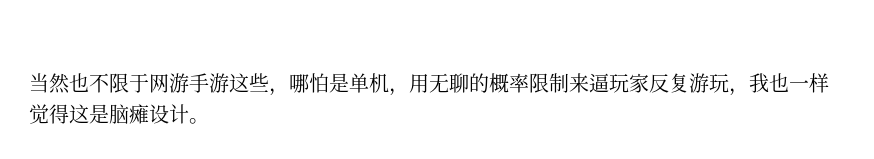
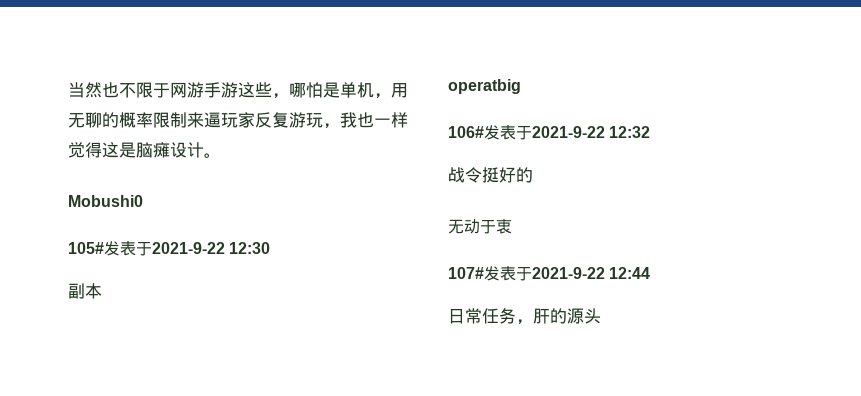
(209, 121) none -> [68,195,143,207] [68,241,271,256] [68,283,102,299] [448,79,521,94] [448,125,651,140] [448,167,533,183] [448,219,512,234] [448,266,651,281] [448,308,601,325] // Mobushi0 // 105#发表于2021-9-22 12:30 // 副本 // operatbig // 106#发表于2021-9-22 12:32 // 战令挺好的 // 无动于衷 // 107#发表于2021-9-22 12:44 // 日常任务，肝的源头

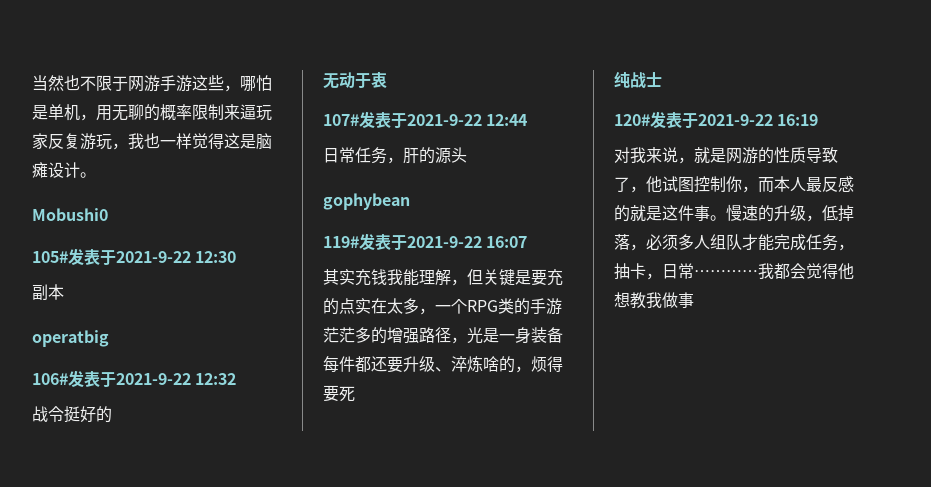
(601, 316) none -> [323,193,410,210] [323,233,528,251] [323,269,563,286] [323,298,562,315] [323,327,563,344] [323,356,563,373] [323,385,355,402] [614,71,662,89] [614,111,819,129] [614,147,838,164] [614,176,854,193] [614,204,854,222] [614,234,854,251] [614,263,854,280] [614,292,694,309] // gophybean // 119#发表于2021-9-22 16:07 // 其实充钱我能理解，但关键是要充的点实在太多，一个RPG类的手游茫茫多的增强路径，光是一身装备每件都还要升级、淬炼啥的，烦得要死 // 纯战士 // 120#发表于2021-9-22 16:19 // 对我来说，就是网游的性质导致了，他试图控制你，而本人最反感的就是这件事。慢速的升级，低掉落，必须多人组队才能完成任务，抽卡，日常…………我都会觉得他想教我做事

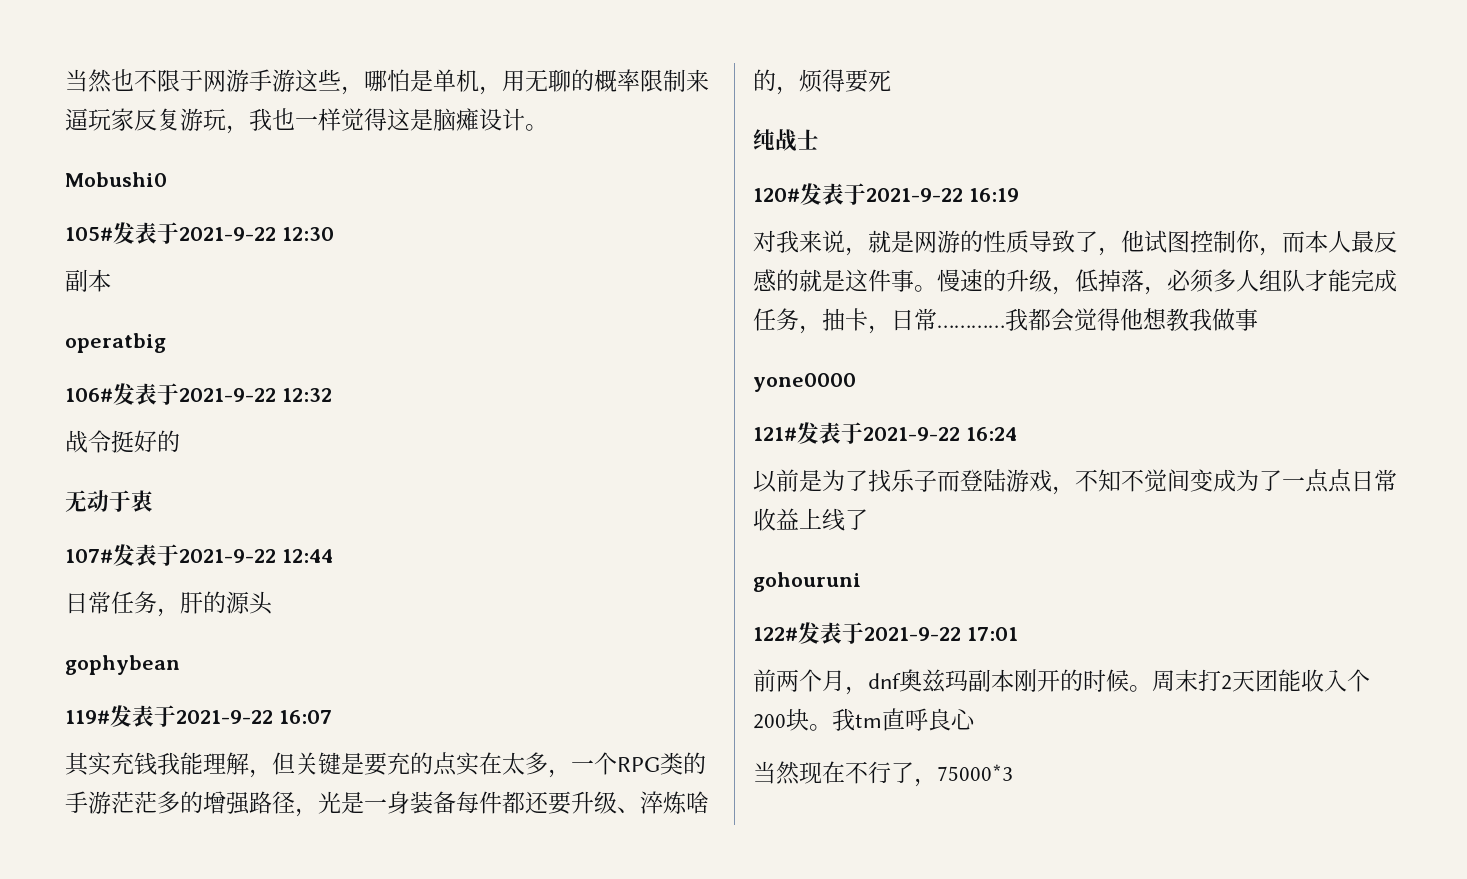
(694, 300) none -> [753,373,856,392] [753,422,1017,444] [753,469,1397,495] [753,508,868,531] [753,572,861,592] [753,622,1018,644] [753,669,1370,695] [753,708,976,731] [753,761,1013,787] // yone0000 // 121#发表于2021-9-22 16:24 // 以前是为了找乐子而登陆游戏，不知不觉间变成为了一点点日常收益上线了 // gohouruni // 122#发表于2021-9-22 17:01 // 前两个月，dnf奥兹玛副本刚开的时候。周末打2天团能收入个200块。我tm直呼良心 // 当然现在不行了，75000*3

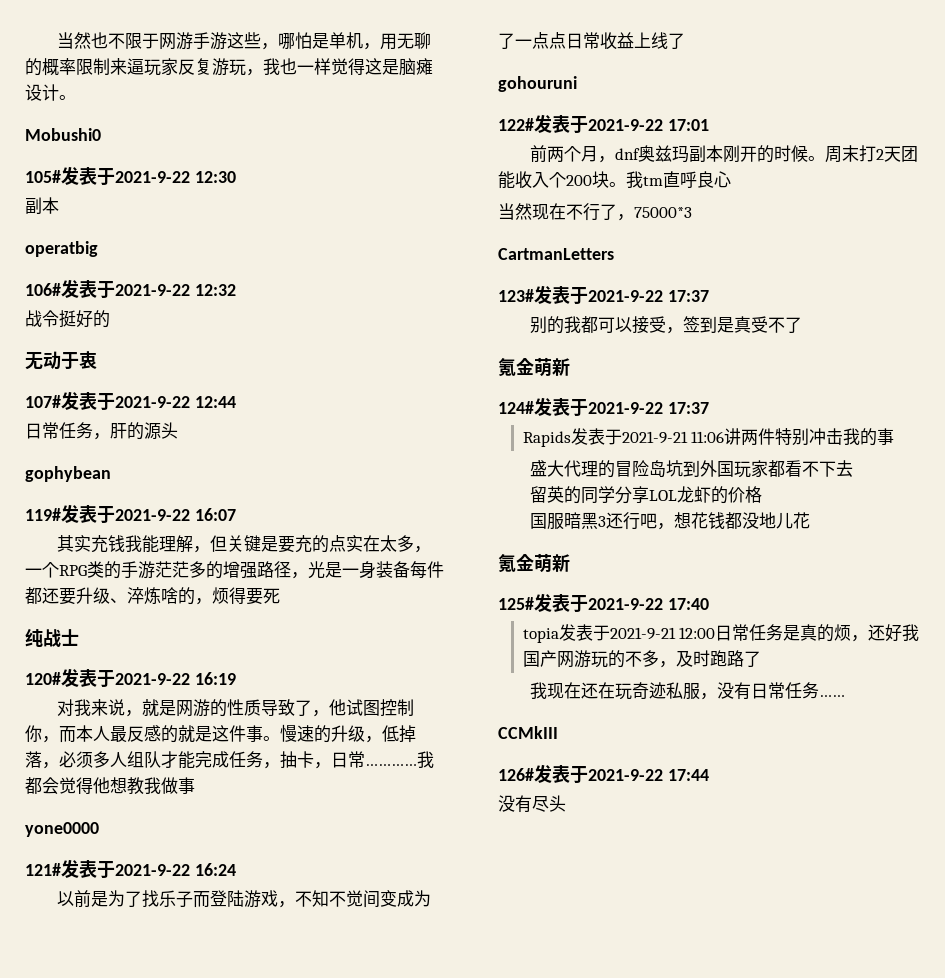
(1013, 772) none -> [498,248,614,260] [498,285,709,304] [529,316,802,334] [498,357,570,377] [498,397,709,416] [522,428,895,447] [529,460,853,478] [529,486,762,504] [529,512,810,530] [498,553,570,573] [498,593,709,612] [522,624,920,643] [522,650,761,668] [529,682,845,700] [498,726,558,739] [498,764,709,783] [498,795,566,813] // CartmanLetters // 123#发表于2021-9-22 17:37 // 别的我都可以接受，签到是真受不了 // 氪金萌新 // 124#发表于2021-9-22 17:37 // Rapids发表于2021-9-21 11:06讲两件特别冲击我的事 // 盛大代理的冒险岛坑到外国玩家都看不下去 // 留英的同学分享LOL龙虾的价格 // 国服暗黑3还行吧，想花钱都没地儿花 // 氪金萌新 // 125#发表于2021-9-22 17:40 // topia发表于2021-9-21 12:00日常任务是真的烦，还好我国产网游玩的不多，及时跑路了 // 我现在还在玩奇迹私服，没有日常任务…… // CCMkIII // 126#发表于2021-9-22 17:44 // 没有尽头

